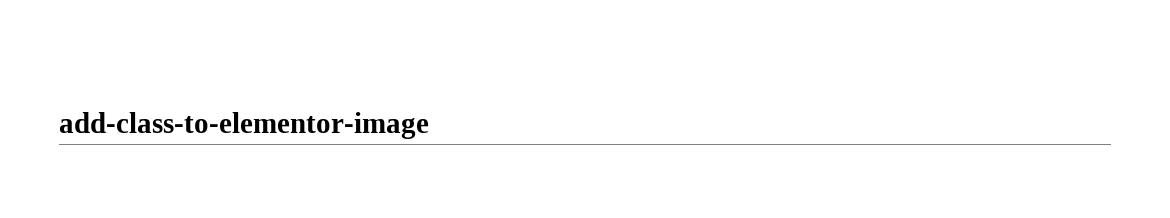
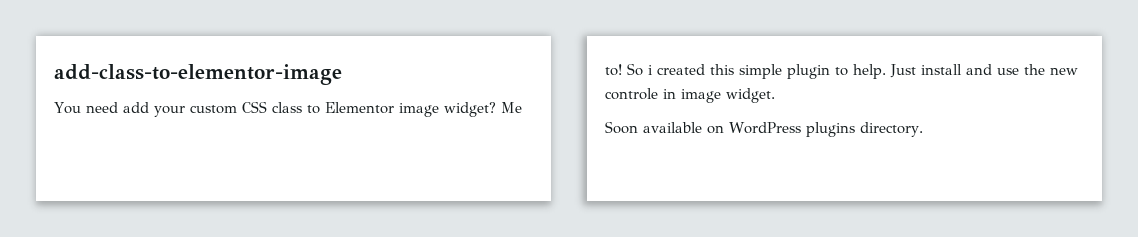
(429, 125) none -> [54,101,522,117] [605,63,1078,79] [605,88,775,103] [605,121,923,137] // You need add your custom CSS class to Elementor image widget? Me to! So i created this simple plugin to help. Just install and use the new controle in image widget. // Soon available on WordPress plugins directory.

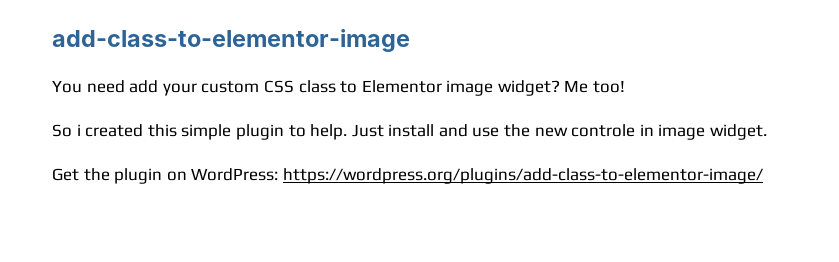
[605,64,622,76] to! -> [593,80,626,93] too! //
[605,121,923,137] Soon available on WordPress plugins directory. -> [52,168,763,184] Get the plugin on WordPress: https://wordpress.org/plugins/add-class-to-elementor-image/

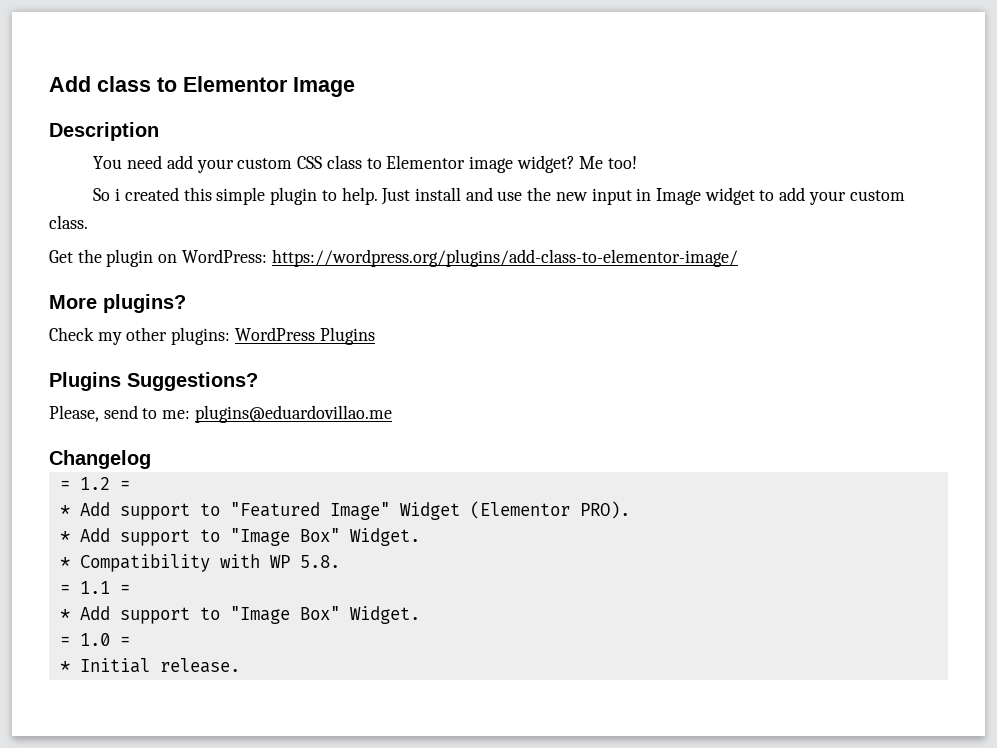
[52,29,410,52] add-class-to-elementor-image -> [49,76,355,97] [49,122,159,141] Add class to Elementor Image // Description
[571,124,768,140] controle in image widget. -> [591,187,905,205] [49,215,88,229] input in Image widget to add your custom class.
(763, 176) none -> [49,294,186,313] [49,327,375,345] [49,372,258,391] [49,405,392,423] [49,450,151,469] [59,477,130,490] [59,501,630,520] [59,528,420,546] [59,554,340,572] [59,581,130,594] [59,606,420,624] [59,633,130,646] [59,658,240,673] // More plugins? // Check my other plugins: WordPress Plugins // Plugins Suggestions? // Please, send to me: plugins@eduardovillao.me // Changelog // = 1.2 = // * Add support to "Featured Image" Widget (Elementor PRO). // * Add support to "Image Box" Widget. // * Compatibility with WP 5.8. // = 1.1 = // * Add support to "Image Box" Widget. // = 1.0 = // * Initial release.

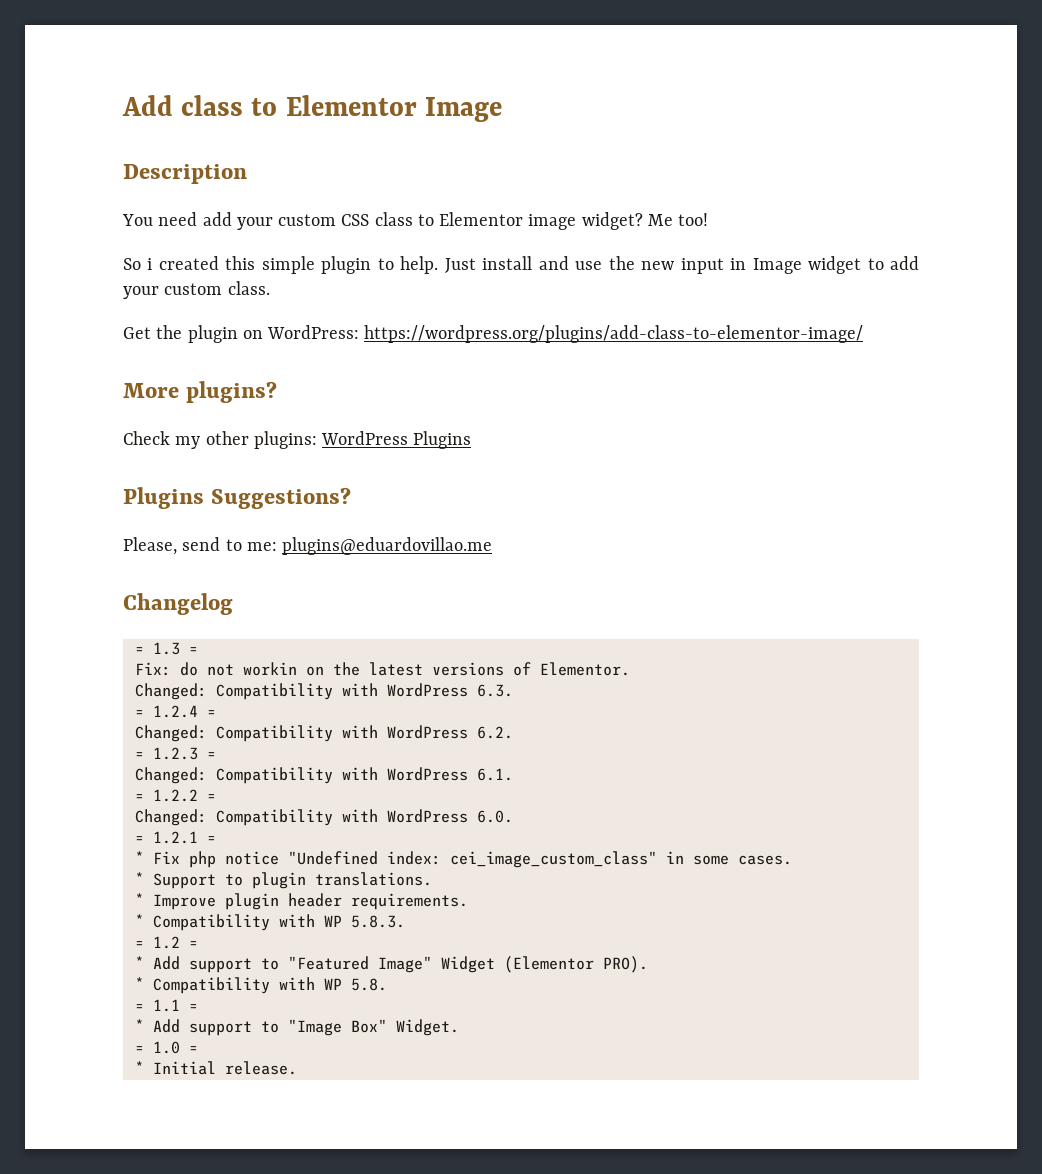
(151, 459) none -> [134,642,198,655] [134,662,630,676] [134,683,513,700] [134,705,216,718] [134,725,513,742] [134,747,216,760] [134,767,513,784] [134,789,216,802] [134,809,513,826] [134,831,216,844] [134,851,792,868] [134,872,432,889] [134,893,468,910] [134,914,405,931] // = 1.3 = // Fix: do not workin on the latest versions of Elementor. // Changed: Compatibility with WordPress 6.3. // = 1.2.4 = // Changed: Compatibility with WordPress 6.2. // = 1.2.3 = // Changed: Compatibility with WordPress 6.1. // = 1.2.2 = // Changed: Compatibility with WordPress 6.0. // = 1.2.1 = // * Fix php notice "Undefined index: cei_image_custom_class" in some cases. // * Support to plugin translations. // * Improve plugin header requirements. // * Compatibility with WP 5.8.3.
[59,528,420,546] // * Add support to "Image Box" Widget. -> (648, 964) none

